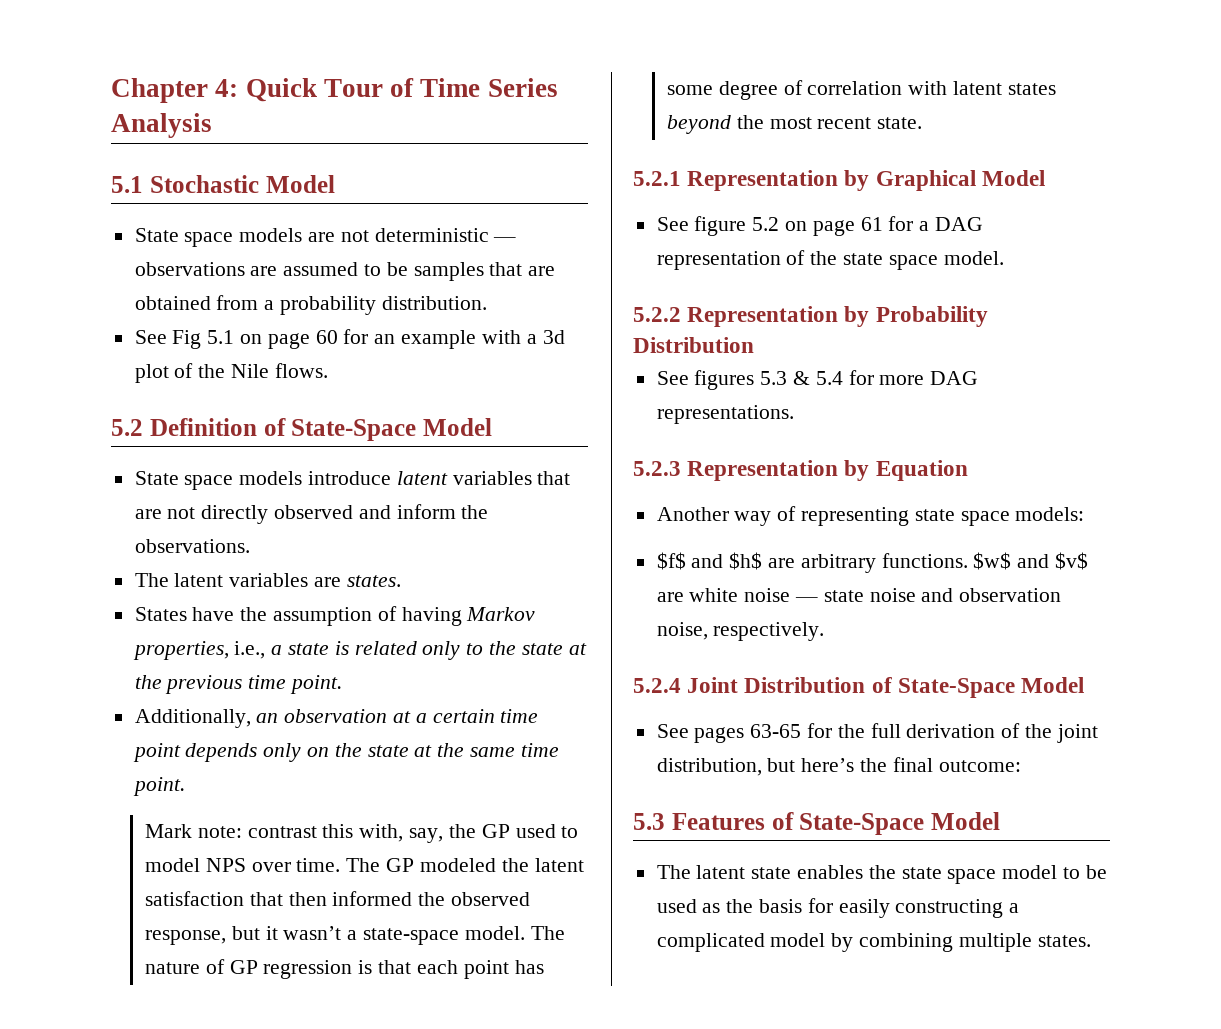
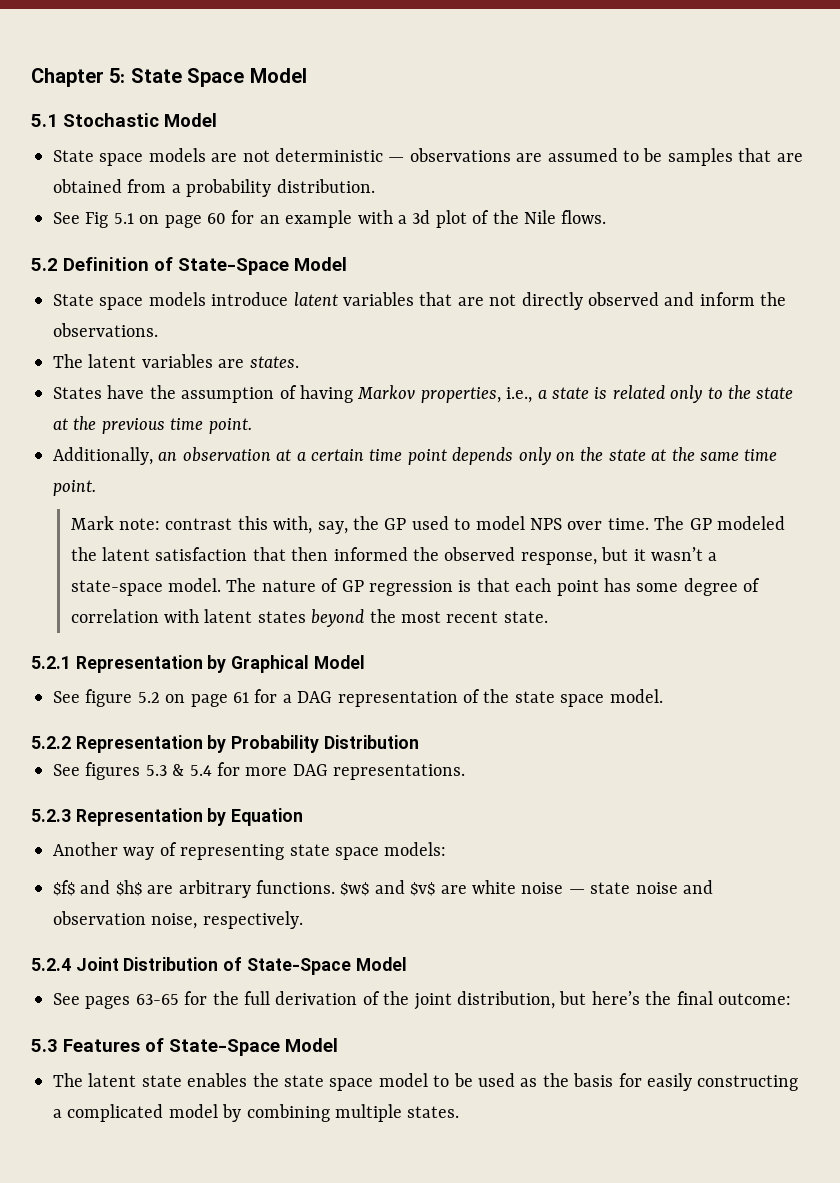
[215,78,558,102] [111,113,212,138] 4: Quick Tour of Time Series Analysis -> [109,68,307,87] 5: State Space Model

